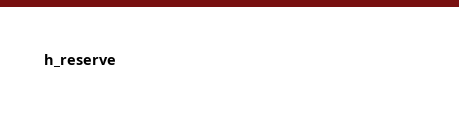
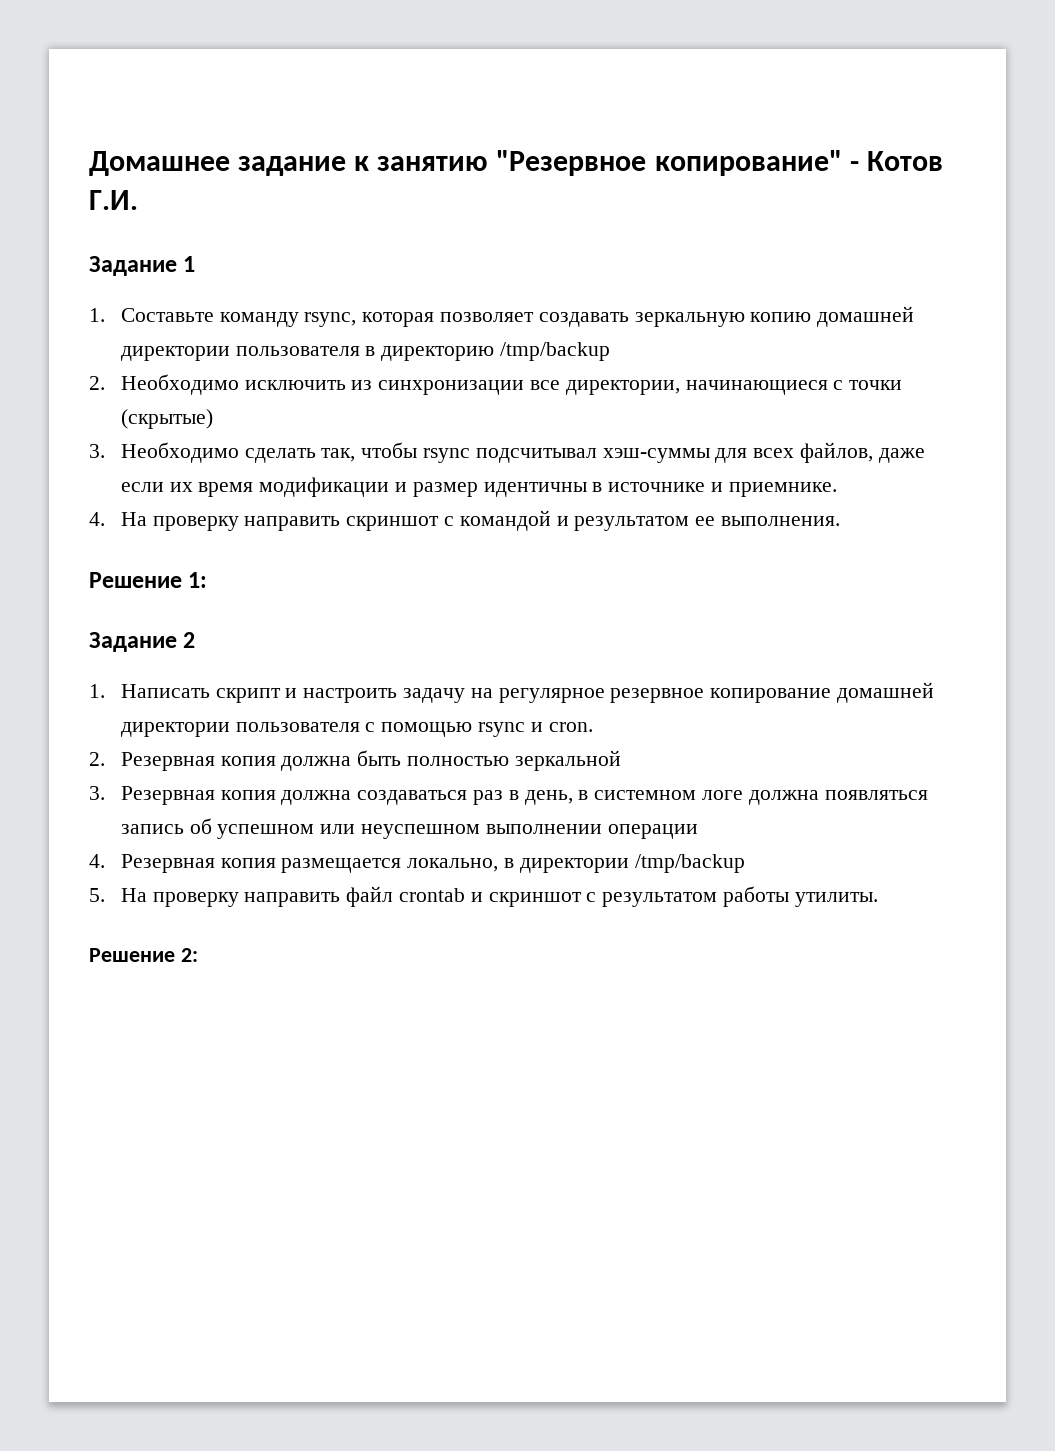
[44,54,116,67] h_reserve -> [89,150,943,176] [89,190,138,210] [89,256,196,276] [89,306,915,327] [120,342,611,361] [89,374,903,395] [120,409,213,429] [89,442,925,463] [120,477,837,497] [89,510,841,531] [89,572,208,588] [89,632,196,652] [89,682,935,703] [120,722,593,737] [89,750,621,771] [89,786,928,805] [120,818,698,839] [89,854,745,873] [89,886,878,907] [89,948,198,962] Домашнее задание к занятию "Резервное копирование" - Котов Г.И. // Задание 1 // 1. Составьте команду rsync, которая позволяет создавать зеркальную копию домашней директории пользователя в директорию /tmp/backup // 2. Необходимо исключить из синхронизации все директории, начинающиеся с точки (скрытые) // 3. Необходимо сделать так, чтобы rsync подсчитывал хэш-суммы для всех файлов, даже если их время модификации и размер идентичны в источнике и приемнике. // 4. На проверку направить скриншот с командой и результатом ее выполнения. // Решение 1: // Задание 2 // 1. Написать скрипт и настроить задачу на регулярное резервное копирование домашней директории пользователя с помощью rsync и cron. // 2. Резервная копия должна быть полностью зеркальной // 3. Резервная копия должна создаваться раз в день, в системном логе должна появляться запись об успешном или неуспешном выполнении операции // 4. Резервная копия размещается локально, в директории /tmp/backup // 5. На проверку направить файл crontab и скриншот с результатом работы утилиты. // Решение 2:

